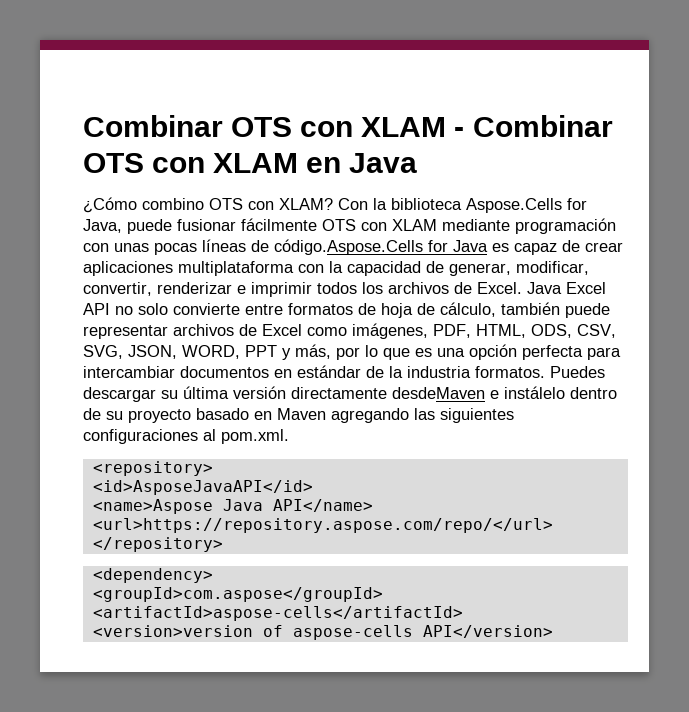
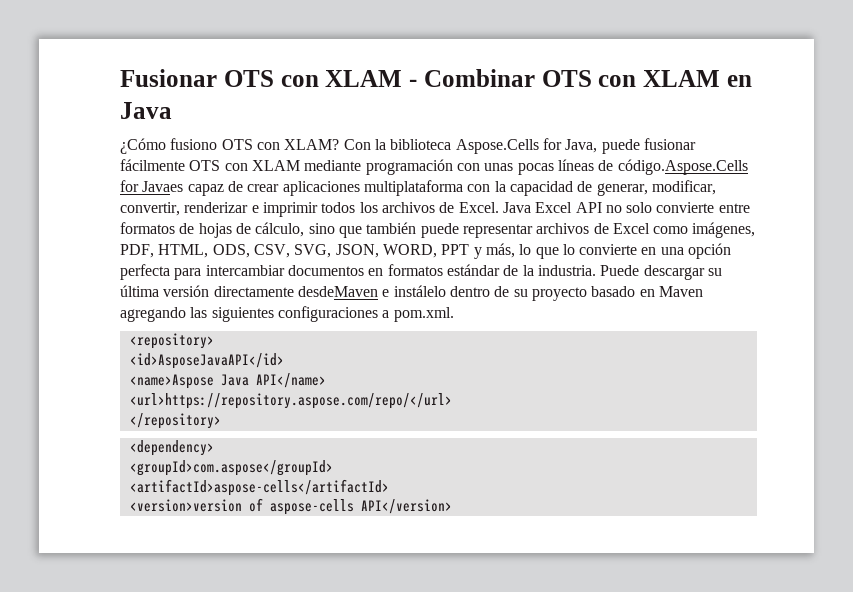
[83,115,223,137] Combinar -> [120,69,217,87] Fusionar
[142,198,204,210] combino -> [170,138,218,150] fusiono
[453,240,509,252] Java es -> [142,181,184,192] Javaes
[381,303,413,318] hoja -> [198,223,232,238] hojas
(496, 309) none -> [308,223,362,238] sino que
[336,347,360,360] por -> (515, 250) none
[415,348,432,357] es -> [562,244,657,255] lo convierte en
(292, 373) none -> [387,264,443,276] formatos
[407,366,605,378] industria formatos. Puedes -> [537,265,640,276] industria. Puede
[203,429,216,441] al -> [382,310,390,318] a

